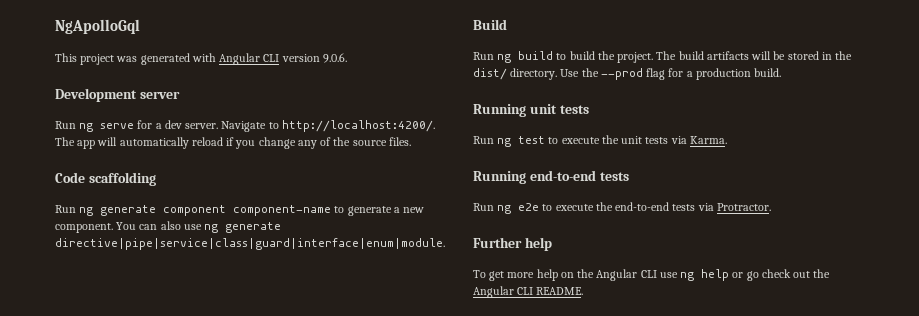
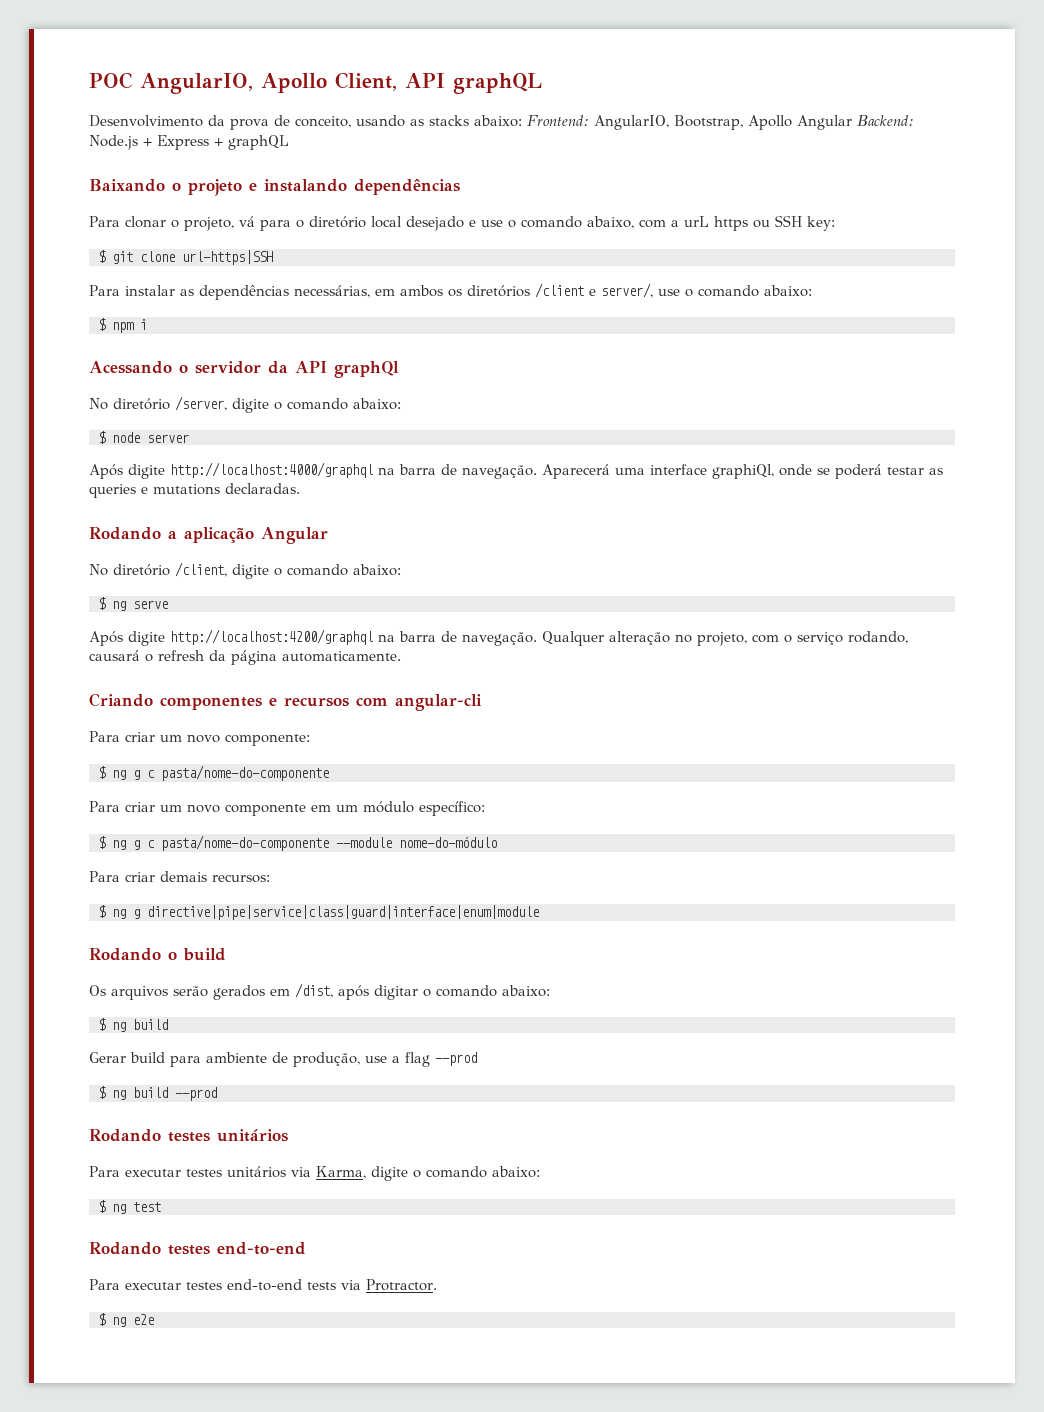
[55,19,140,34] [55,53,347,65] [55,88,180,102] [55,120,435,132] [55,137,411,149] [55,172,156,186] [55,205,425,216] [55,221,282,233] [55,238,445,250] [473,19,507,30] [473,51,853,63] [473,68,782,80] [473,104,589,117] [473,135,727,147] [473,170,629,184] [473,202,771,214] [473,237,552,251] [473,269,831,281] [473,286,584,298] NgApolloGql // This project was generated with Angular CLI version 9.0.6. // Development server // Run ng serve for a dev server. Navigate to http://localhost:4200/. The app will automatically reload if you change any of the source files. // Code scaffolding // Run ng generate component component-name to generate a new component. You can also use ng generate directive|pipe|service|class|guard|interface|enum|module. // Build // Run ng build to build the project. The build artifacts will be stored in the dist/ directory. Use the --prod flag for a production build. // Running unit tests // Run ng test to execute the unit tests via Karma. // Running end-to-end tests // Run ng e2e to execute the end-to-end tests via Protractor. // Further help // To get more help on the Angular CLI use ng help or go check out the Angular CLI README. -> [89,72,542,94] [89,115,914,130] [89,135,289,150] [89,179,460,196] [89,215,835,231] [98,250,273,265] [89,283,812,300] [98,318,147,333] [89,361,399,378] [89,396,401,413] [98,431,189,444] [89,462,943,479] [89,483,300,498] [89,527,328,544] [89,562,401,579] [98,597,168,611] [89,629,908,646] [89,650,401,665] [89,693,482,711] [89,731,310,746] [98,765,329,781] [89,801,485,816] [98,835,497,851] [89,871,270,883] [98,905,539,920] [89,948,226,961] [89,983,550,1000] [98,1018,168,1032] [89,1052,477,1067] [98,1086,217,1101] [89,1129,288,1142] [89,1166,540,1181] [98,1200,161,1214] [89,1242,306,1255] [89,1279,437,1291] [98,1313,154,1327] POC AngularIO, Apollo Client, API graphQL // Desenvolvimento da prova de conceito, usando as stacks abaixo: Frontend: AngularIO, Bootstrap, Apollo Angular Backend: Node.js + Express + graphQL // Baixando o projeto e instalando dependências // Para clonar o projeto, vá para o diretório local desejado e use o comando abaixo, com a urL https ou SSH key: // $ git clone url-https|SSH // Para instalar as dependências necessárias, em ambos os diretórios /client e server/, use o comando abaixo: // $ npm i // Acessando o servidor da API graphQl // No diretório /server, digite o comando abaixo: // $ node server // Após digite http://localhost:4000/graphql na barra de navegação. Aparecerá uma interface graphiQl, onde se poderá testar as queries e mutations declaradas. // Rodando a aplicação Angular // No diretório /client, digite o comando abaixo: // $ ng serve // Após digite http://localhost:4200/graphql na barra de navegação. Qualquer alteração no projeto, com o serviço rodando, causará o refresh da página automaticamente. // Criando componentes e recursos com angular-cli // Para criar um novo componente: // $ ng g c pasta/nome-do-componente // Para criar um novo componente em um módulo específico: // $ ng g c pasta/nome-do-componente --module nome-do-módulo // Para criar demais recursos: // $ ng g directive|pipe|service|class|guard|interface|enum|module // Rodando o build // Os arquivos serão gerados em /dist, após digitar o comando abaixo: // $ ng build // Gerar build para ambiente de produção, use a flag --prod // $ ng build --prod // Rodando testes unitários // Para executar testes unitários via Karma, digite o comando abaixo: // $ ng test // Rodando testes end-to-end // Para executar testes end-to-end tests via Protractor. // $ ng e2e

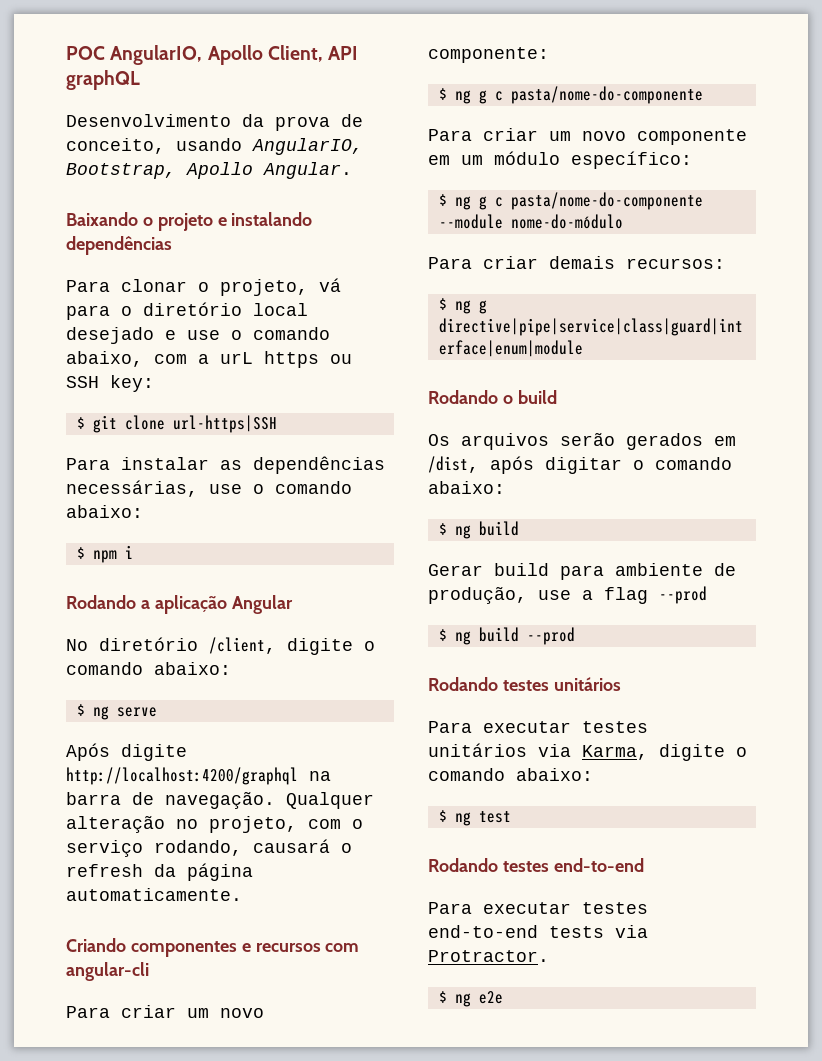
[410,115,914,130] [89,135,289,150] as stacks abaixo: Frontend: AngularIO, Bootstrap, Apollo Angular Backend: Node.js + Express + graphQL -> [252,138,363,155] [66,162,352,179] AngularIO, Bootstrap, Apollo Angular.
[375,283,653,298] em ambos os diretórios /client e server/, -> (198, 488) none
[89,361,399,378] [89,396,401,413] [98,431,189,444] [89,462,943,479] [89,483,300,498] // Acessando o servidor da API graphQl // No diretório /server, digite o comando abaixo: // $ node server // Após digite http://localhost:4000/graphql na barra de navegação. Aparecerá uma interface graphiQl, onde se poderá testar as queries e mutations declaradas. -> (133, 552) none

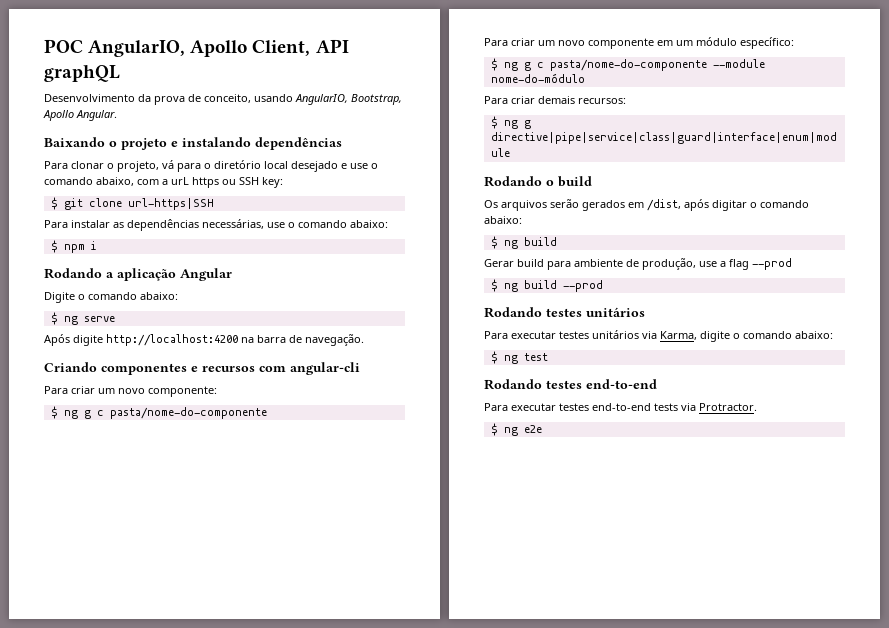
[66,637,353,655] No diretório /client, digite -> [44,292,75,303] Digite
[66,767,298,785] http://localhost:4200/graphql -> [106,334,238,346] http://localhost:4200
[286,792,374,809] [66,815,363,833] [66,839,352,857] [66,863,253,881] [66,888,242,901] Qualquer alteração no projeto, com o serviço rodando, causará o refresh da página automaticamente. -> (364, 340) none

